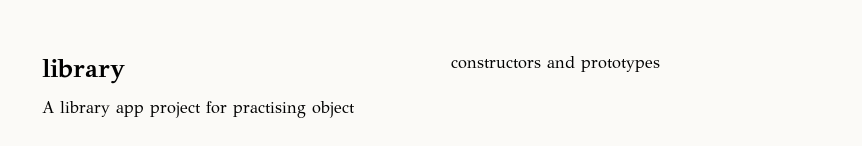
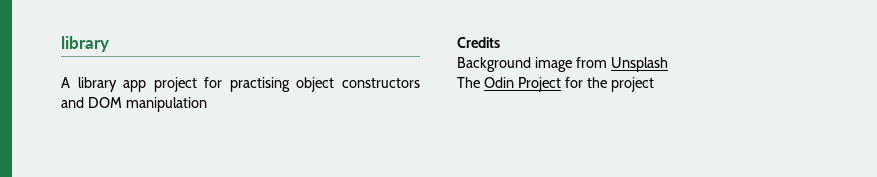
[581,59,660,72] prototypes -> [87,97,207,112] [457,37,500,48] [457,57,668,72] [457,77,654,92] DOM manipulation // Credits // Background image from Unsplash // The Odin Project for the project

